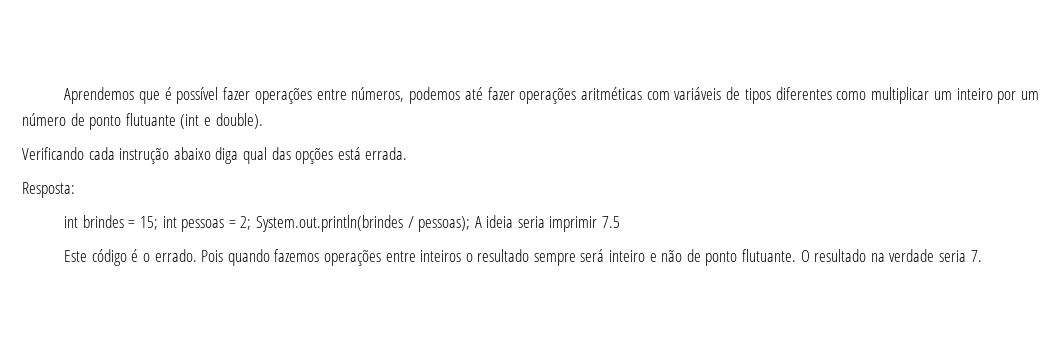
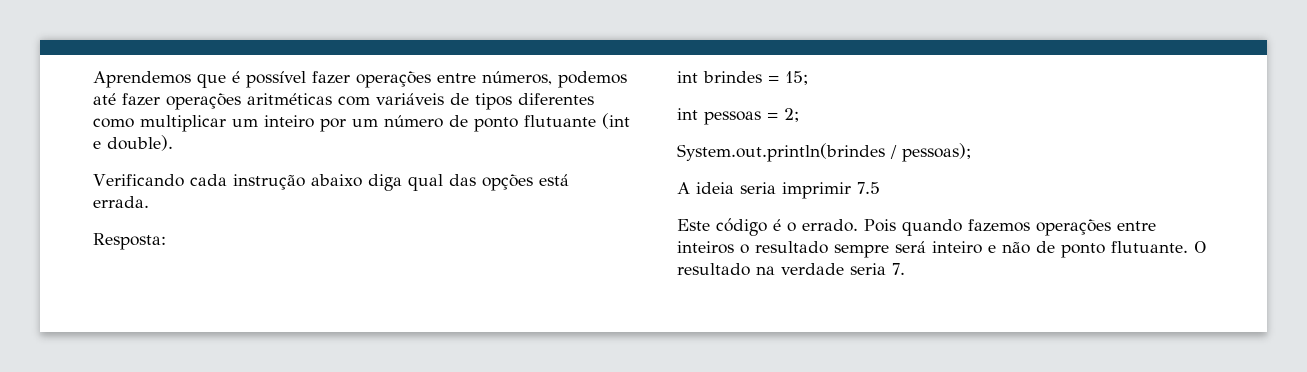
(158, 223) none -> (808, 78) //
(252, 223) none -> (799, 115) //
(471, 224) none -> (971, 152) //

